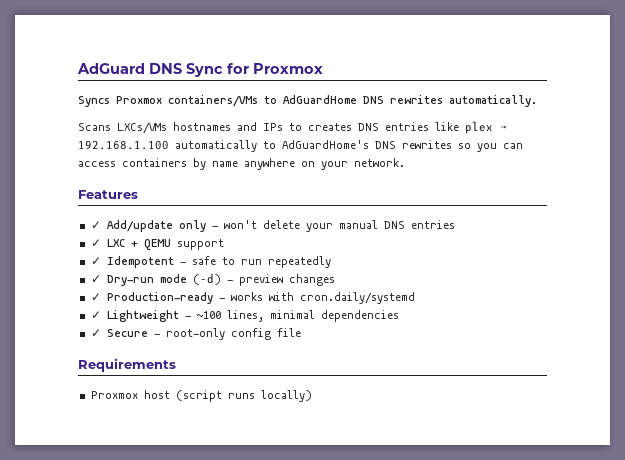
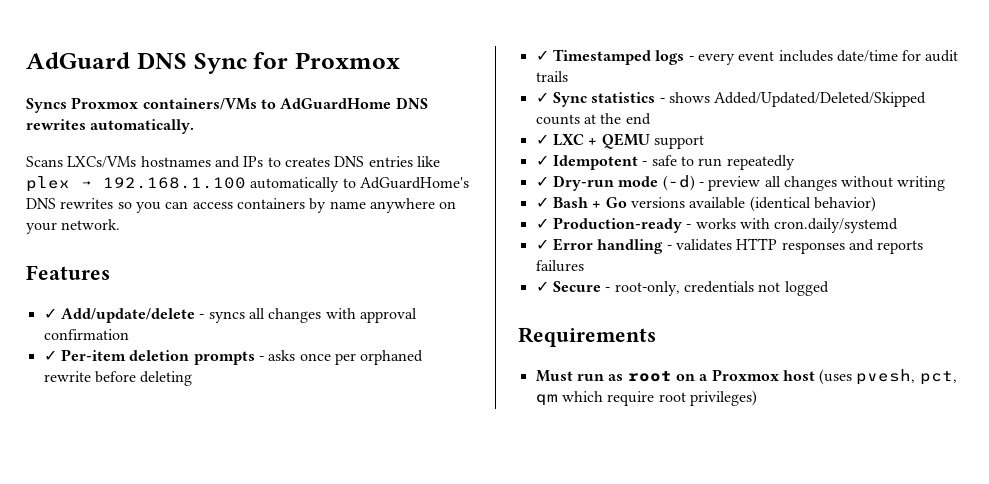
[106,220,455,232] Add/update only - won't delete your manual DNS entries -> [60,308,417,323] [43,329,129,340] [43,349,424,365] [43,371,193,386] [535,49,959,65] [535,71,568,82] [535,92,927,107] [535,113,651,125] Add/update/delete - syncs all changes with approval confirmation // ✓ Per-item deletion prompts - asks once per orphaned rewrite before deleting // ✓ Timestamped logs - every event includes date/time for audit trails // ✓ Sync statistics - shows Added/Updated/Deleted/Skipped counts at the end
[288,274,335,286] changes -> [764,176,946,191] [535,196,876,212] all changes without writing // ✓ Bash + Go versions available (identical behavior)
[106,310,399,322] [90,328,301,340] [78,358,176,372] [90,390,312,402] Lightweight - ~100 lines, minimal dependencies // ✓ Secure - root-only config file // Requirements // Proxmox host (script runs locally) -> [552,238,924,254] [535,260,584,272] [535,281,829,296] [518,327,656,347] [535,369,957,385] [535,390,757,406] Error handling - validates HTTP responses and reports failures // ✓ Secure - root-only, credentials not logged // Requirements // Must run as root on a Proxmox host (uses pvesh, pct, qm which require root privileges)

